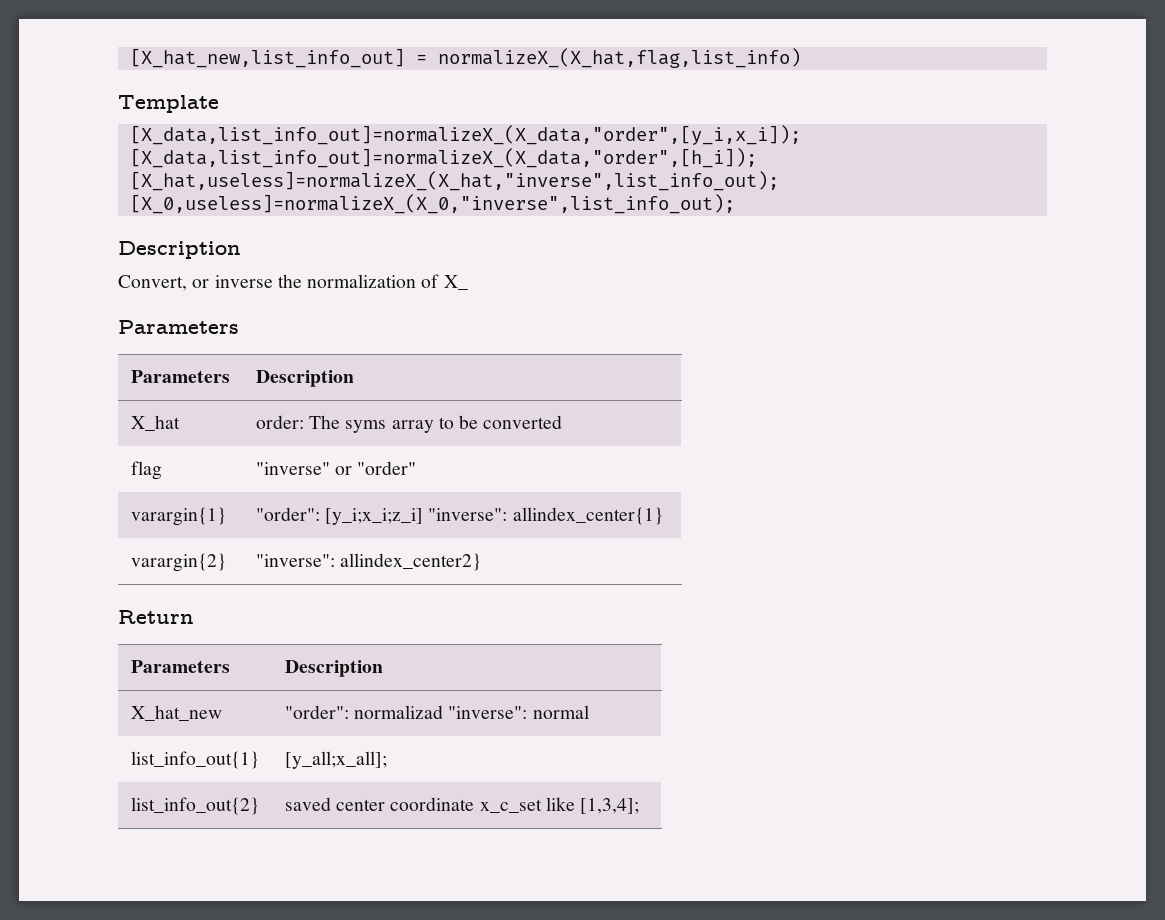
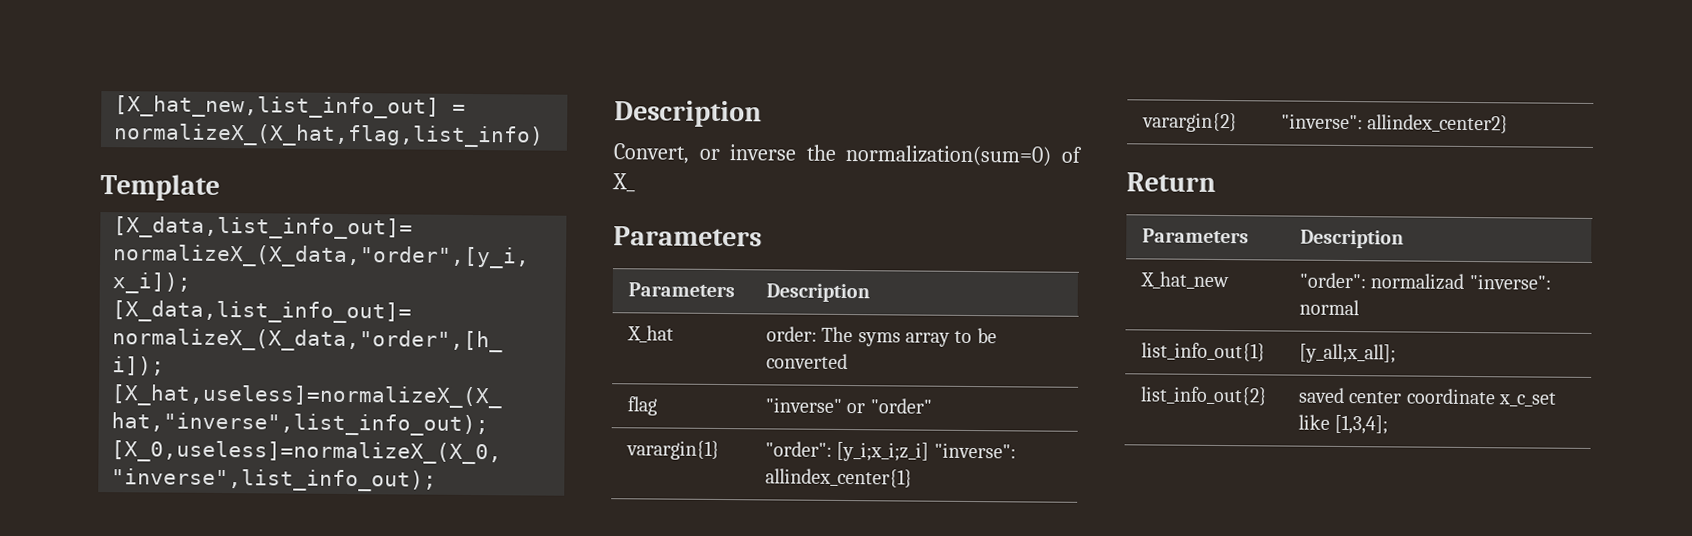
[307,274,417,288] normalization -> [845,144,1052,167] normalization(sum=0)

